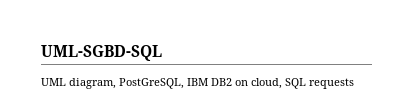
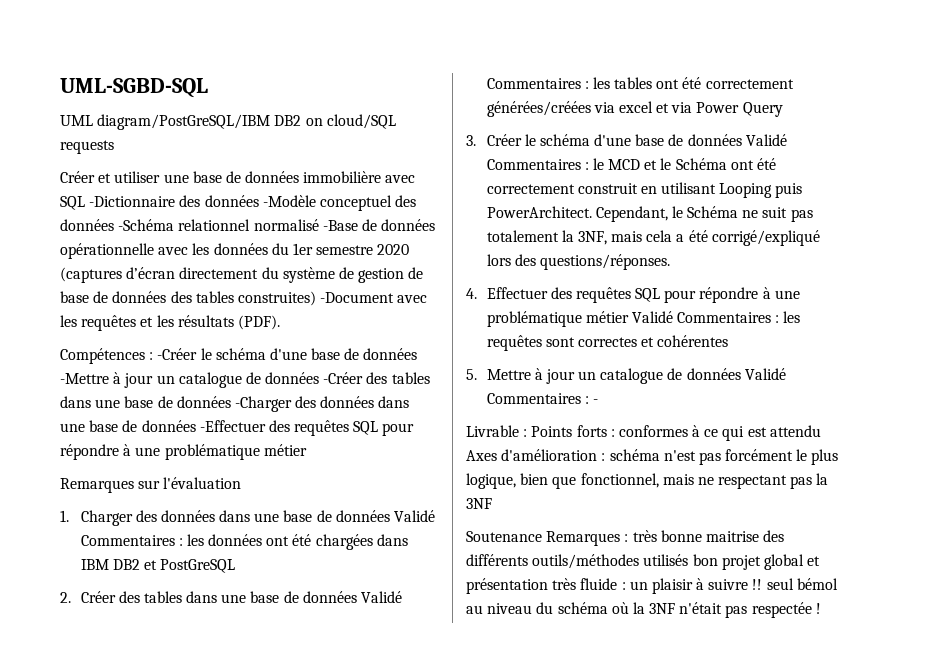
[69,78,354,89] diagram, PostGreSQL, IBM DB2 on cloud, SQL requests -> [97,114,396,130] [60,140,114,154] [60,171,416,183] [60,195,417,211] [60,219,436,231] [60,243,410,259] [60,267,424,283] [60,291,428,306] [60,315,280,331] [60,348,418,364] [60,372,430,388] [60,396,410,412] [60,420,415,436] [60,444,307,460] [60,477,242,493] [60,510,436,526] [80,534,408,550] [80,559,236,573] [60,591,403,603] [486,77,794,89] [486,101,783,117] [466,134,787,146] [486,158,777,170] [486,182,803,198] [486,206,813,222] [486,230,820,246] [486,254,670,270] [466,287,800,303] [486,311,801,327] [486,335,729,351] [466,368,786,384] [486,393,598,404] [466,425,821,441] [466,449,839,465] [466,473,829,489] [466,498,492,509] [466,530,785,546] [466,554,821,570] [466,578,838,594] [466,602,821,618] diagram/PostGreSQL/IBM DB2 on cloud/SQL requests // Créer et utiliser une base de données immobilière avec SQL -Dictionnaire des données -Modèle conceptuel des données -Schéma relationnel normalisé -Base de données opérationnelle avec les données du 1er semestre 2020 (captures d’écran directement du système de gestion de base de données des tables construites) -Document avec les requêtes et les résultats (PDF). // Compétences : -Créer le schéma d'une base de données -Mettre à jour un catalogue de données -Créer des tables dans une base de données -Charger des données dans une base de données -Effectuer des requêtes SQL pour répondre à une problématique métier // Remarques sur l'évaluation // 1. Charger des données dans une base de données Validé Commentaires : les données ont été chargées dans IBM DB2 et PostGreSQL // 2. Créer des tables dans une base de données Validé Commentaires : les tables ont été correctement générées/créées via excel et via Power Query // 3. Créer le schéma d'une base de données Validé Commentaires : le MCD et le Schéma ont été correctement construit en utilisant Looping puis PowerArchitect. Cependant, le Schéma ne suit pas totalement la 3NF, mais cela a été corrigé/expliqué lors des questions/réponses. // 4. Effectuer des requêtes SQL pour répondre à une problématique métier Validé Commentaires : les requêtes sont correctes et cohérentes // 5. Mettre à jour un catalogue de données Validé Commentaires : - // Livrable : Points forts : conformes à ce qui est attendu Axes d'amélioration : schéma n'est pas forcément le plus logique, bien que fonctionnel, mais ne respectant pas la 3NF // Soutenance Remarques : très bonne maitrise des différents outils/méthodes utilisés bon projet global et présentation très fluide : un plaisir à suivre !! seul bémol au niveau du schéma où la 3NF n'était pas respectée !

